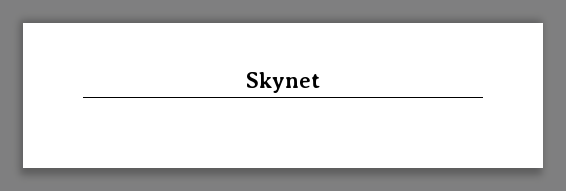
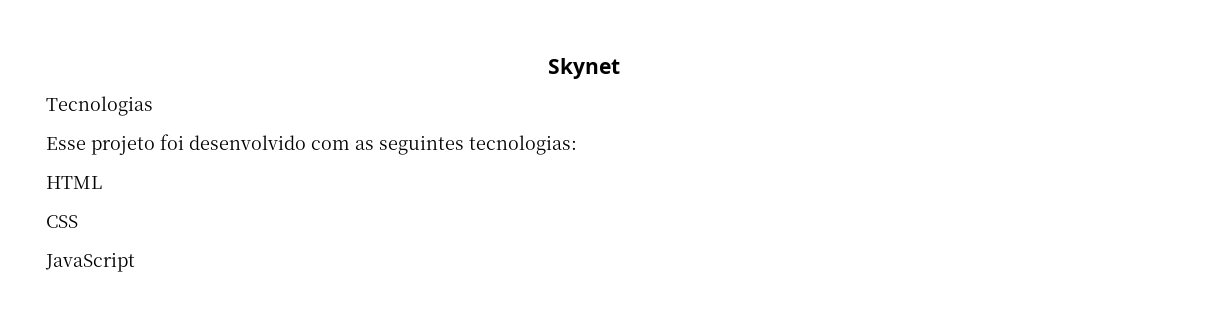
(320, 82) none -> [46,96,153,116] [46,134,577,155] [46,176,102,189] [46,215,78,228] [45,252,135,272] // Tecnologias // Esse projeto foi desenvolvido com as seguintes tecnologias: // HTML // CSS // JavaScript

